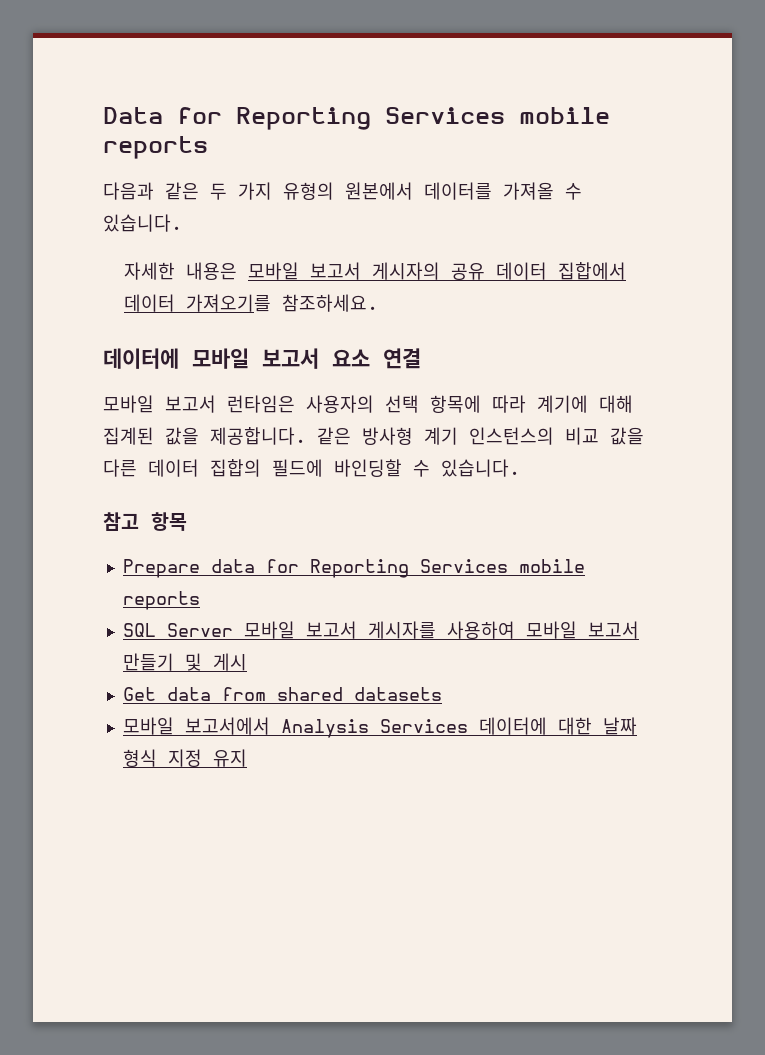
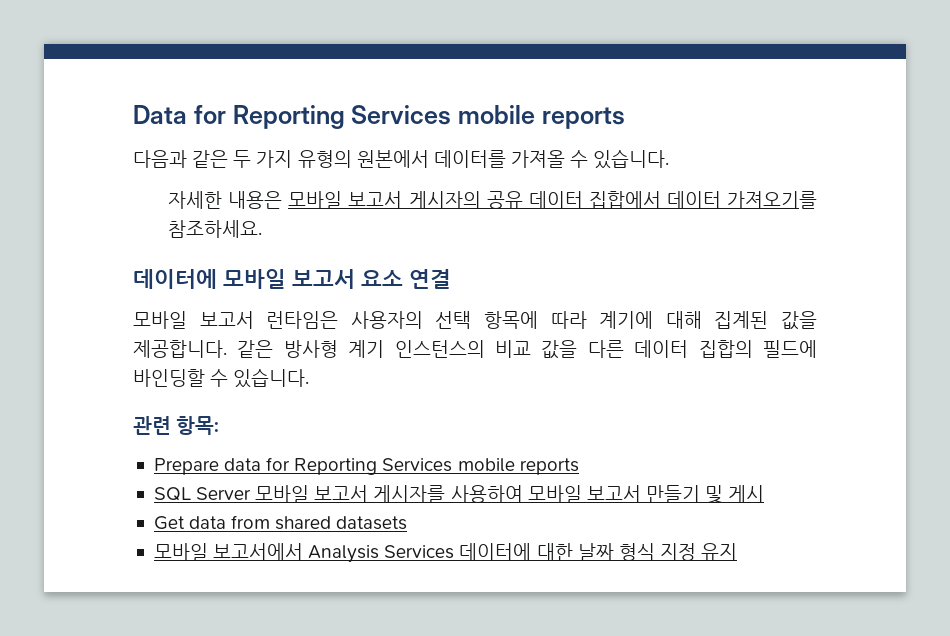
[103,512,187,531] 참고 항목 -> [133,416,220,435] 관련 항목:

